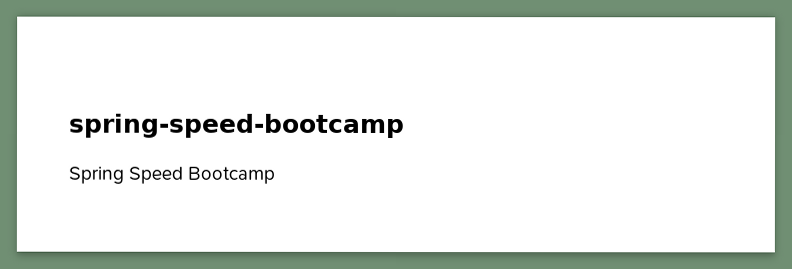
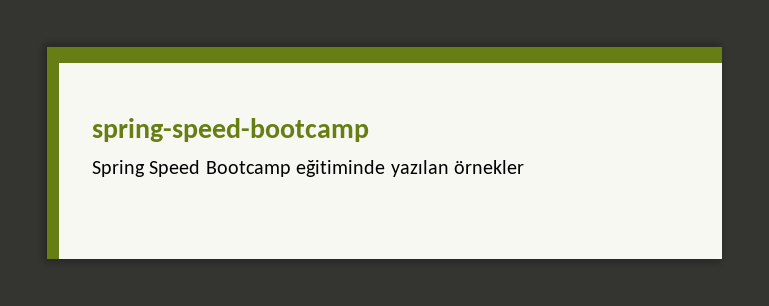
(276, 175) none -> [296,160,524,177] eğitiminde yazılan örnekler

